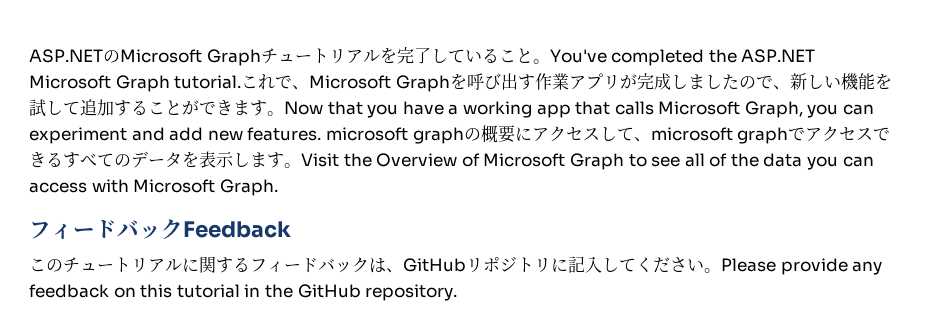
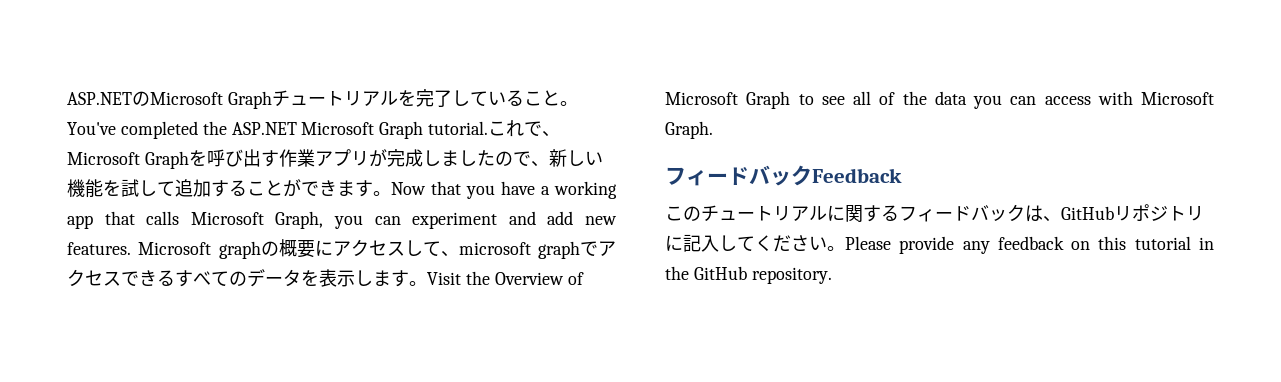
[325,127,408,141] microsoft -> [138,242,212,255] Microsoft

